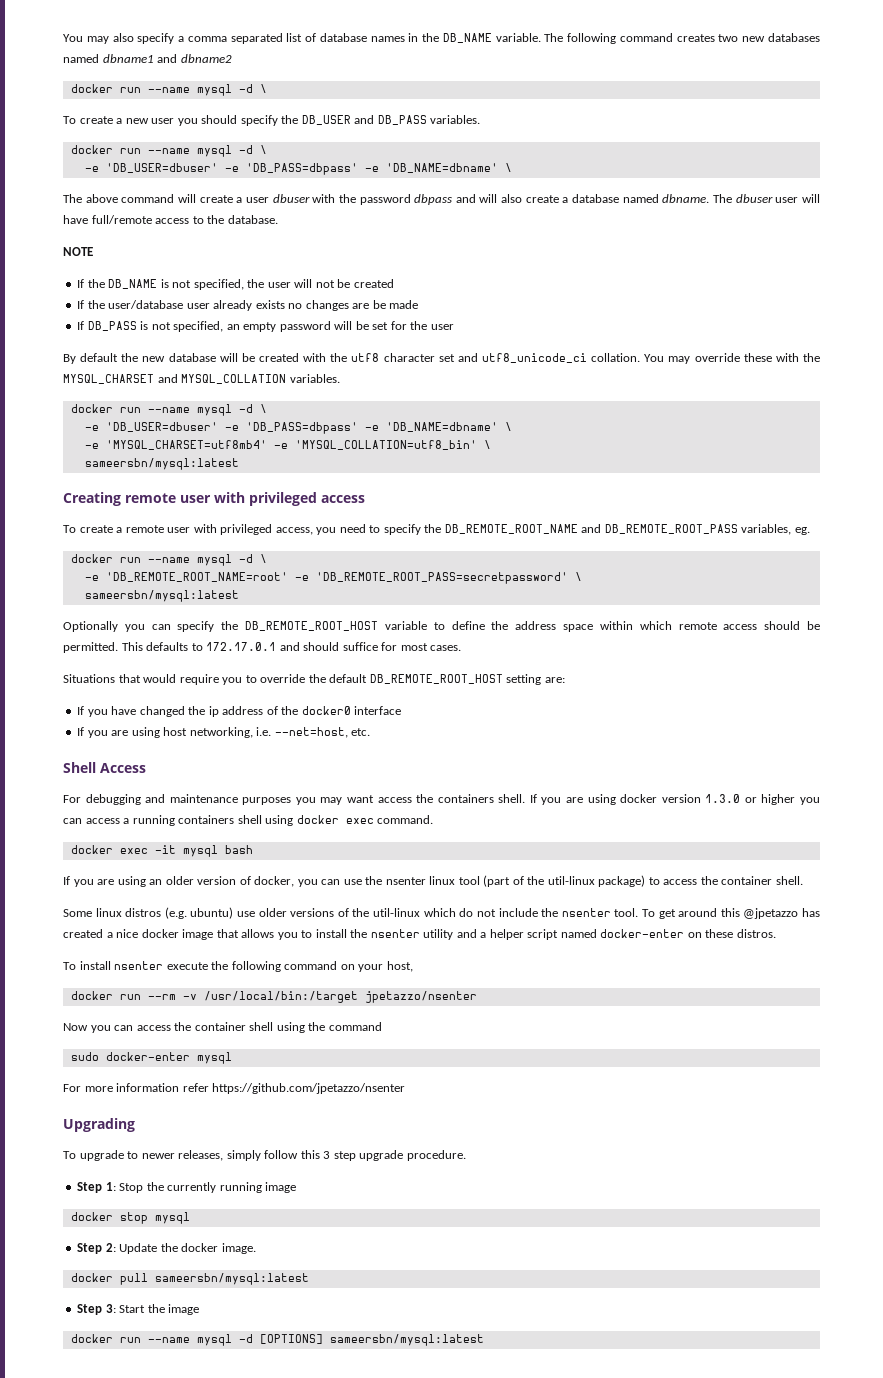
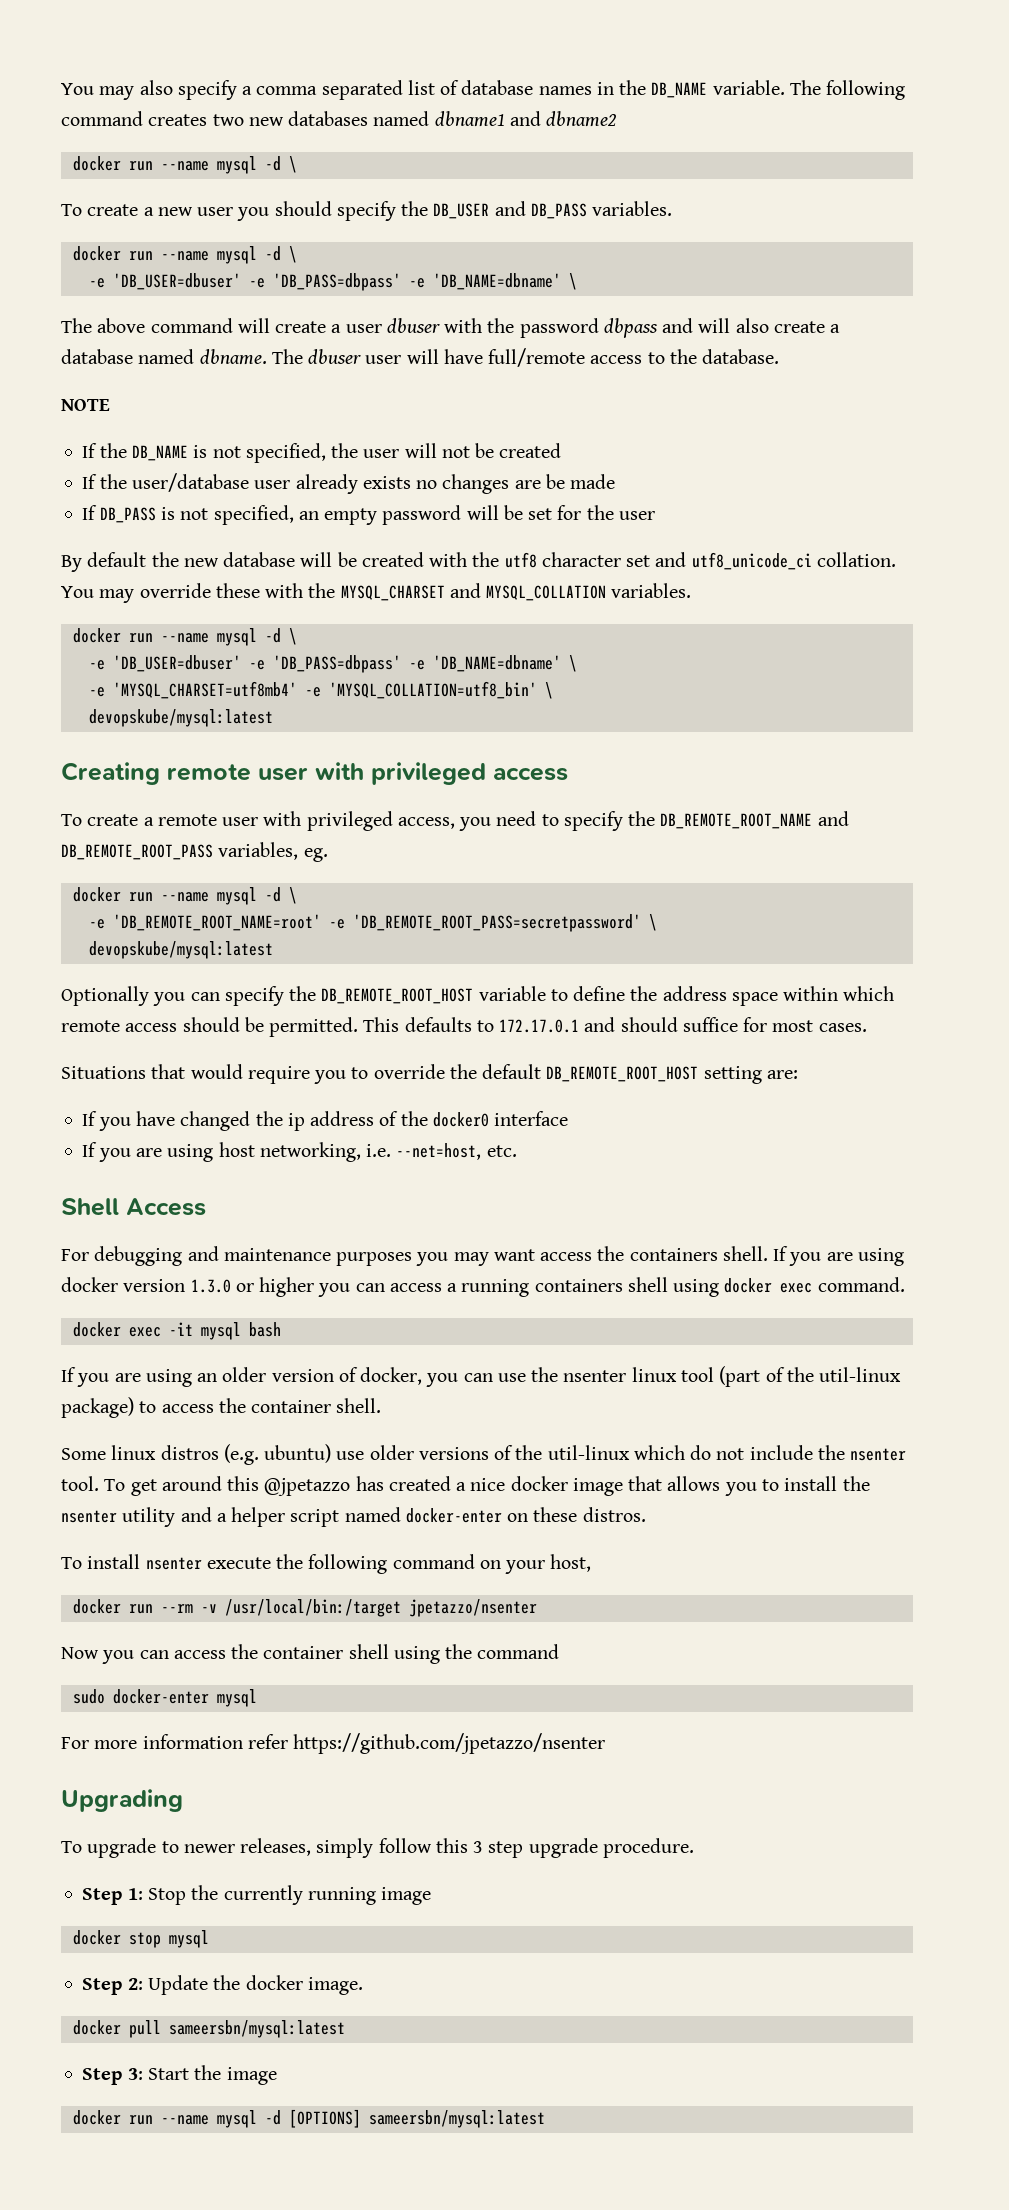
[84,458,239,470] sameersbn/mysql:latest -> [88,709,273,727] devopskube/mysql:latest
[84,590,239,602] sameersbn/mysql:latest -> [88,941,273,959] devopskube/mysql:latest

